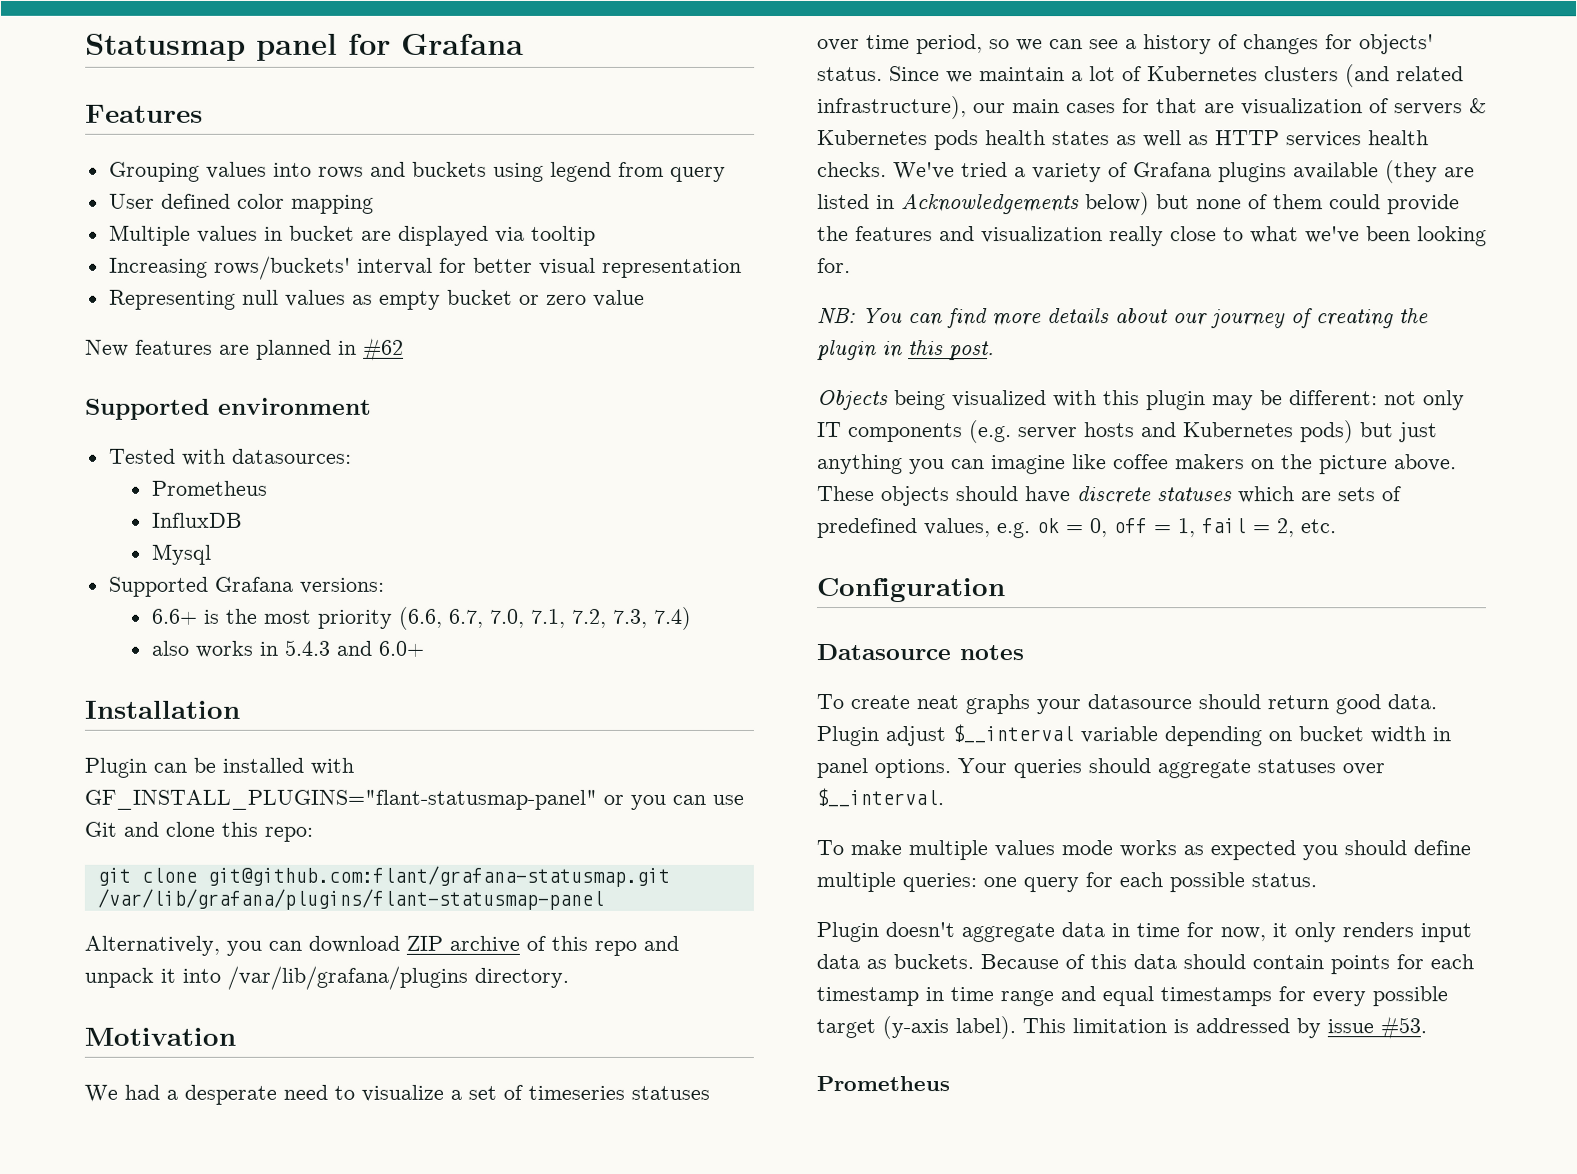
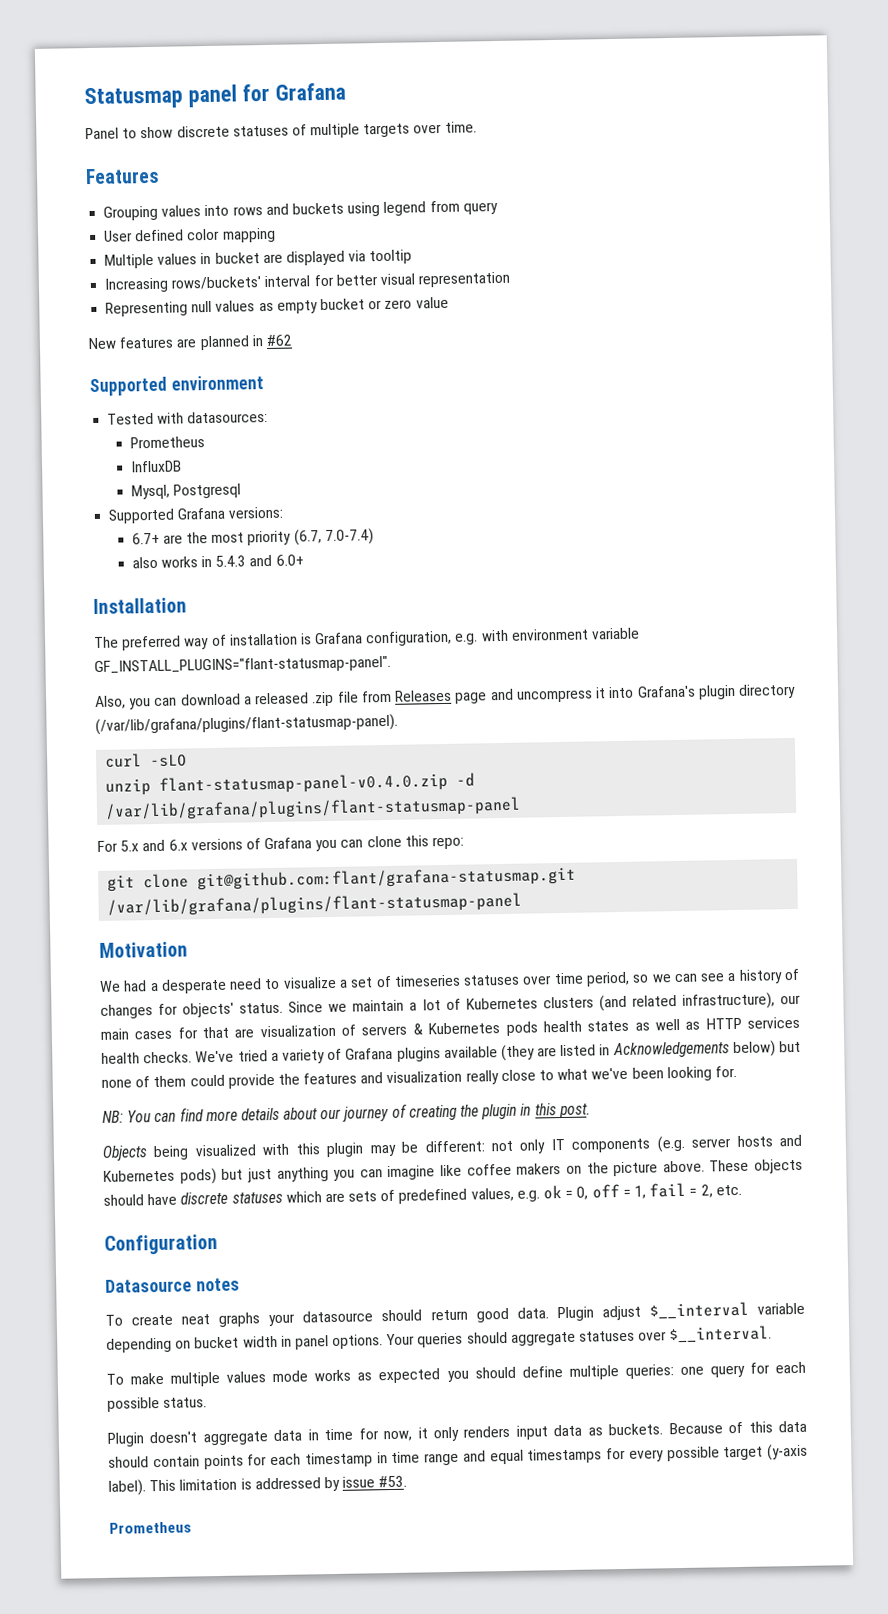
(524, 44) none -> [85,121,477,140] // Panel to show discrete statuses of multiple targets over time.
[151,543,212,565] Mysql -> [130,483,241,500] Mysql, Postgresql
[150,608,219,625] 6.6+ is -> [131,532,183,545] 6.7+ are
[397,606,691,630] (6.6, 6.7, 7.0, 7.1, 7.2, 7.3, 7.4) -> [293,528,374,546] (6.7, 7.0-7.4)
[84,757,354,778] [84,789,744,810] [84,821,159,837] Plugin can be installed with GF_INSTALL_PLUGINS="flant-statusmap-panel" or you can use Git and -> [94,627,641,651] [94,655,391,676] [95,683,797,710] [95,713,398,736] [105,753,188,768] [105,772,476,796] [105,796,522,821] [97,837,364,852] The preferred way of installation is Grafana configuration, e.g. with environment variable GF_INSTALL_PLUGINS="flant-statusmap-panel". // Also, you can download a released .zip file from Releases page and uncompress it into Grafana's plugin directory (/var/lib/grafana/plugins/flant-statusmap-panel). // curl -sLO // unzip flant-statusmap-panel-v0.4.0.zip -d /var/lib/grafana/plugins/flant-statusmap-panel // For 5.x and 6.x versions of Grafana you can
[84,935,679,956] [84,965,569,990] // Alternatively, you can download ZIP archive of this repo and unpack it into /var/lib/grafana/plugins directory. -> (523, 904) none

